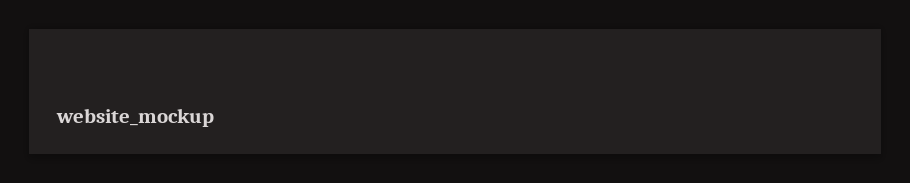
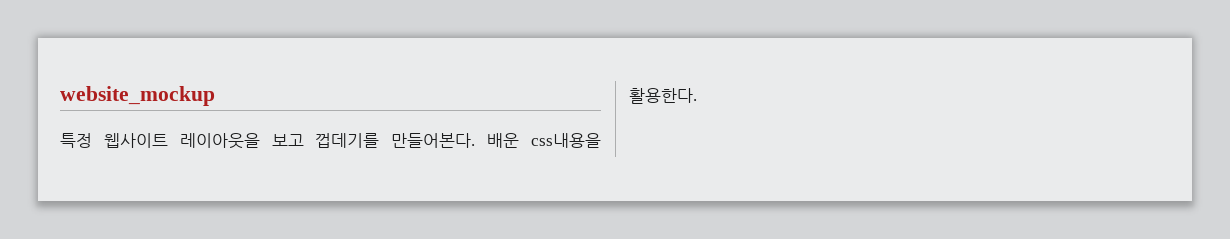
(214, 117) none -> [60,133,601,149] [629,88,697,104] // 특정 웹사이트 레이아웃을 보고 껍데기를 만들어본다. 배운 css내용을 활용한다.

